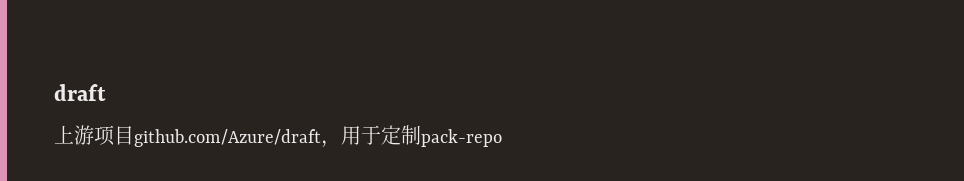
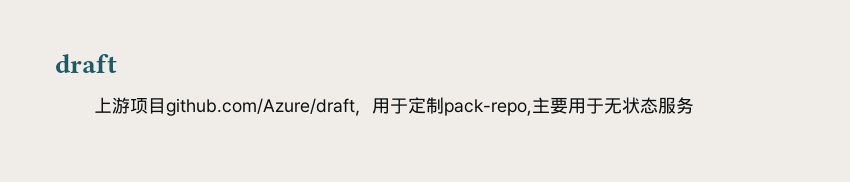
[421,129,502,147] pack-repo -> [443,97,694,116] pack-repo,主要用于无状态服务

